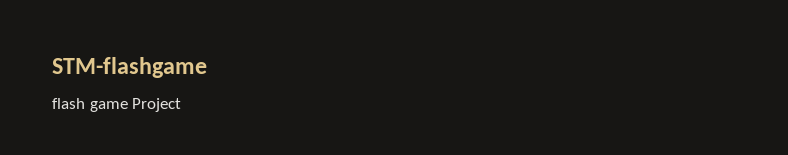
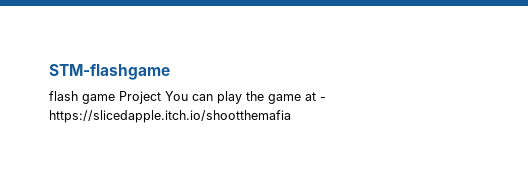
(182, 105) none -> [165,91,326,104] [49,110,291,123] You can play the game at - https://slicedapple.itch.io/shootthemafia

